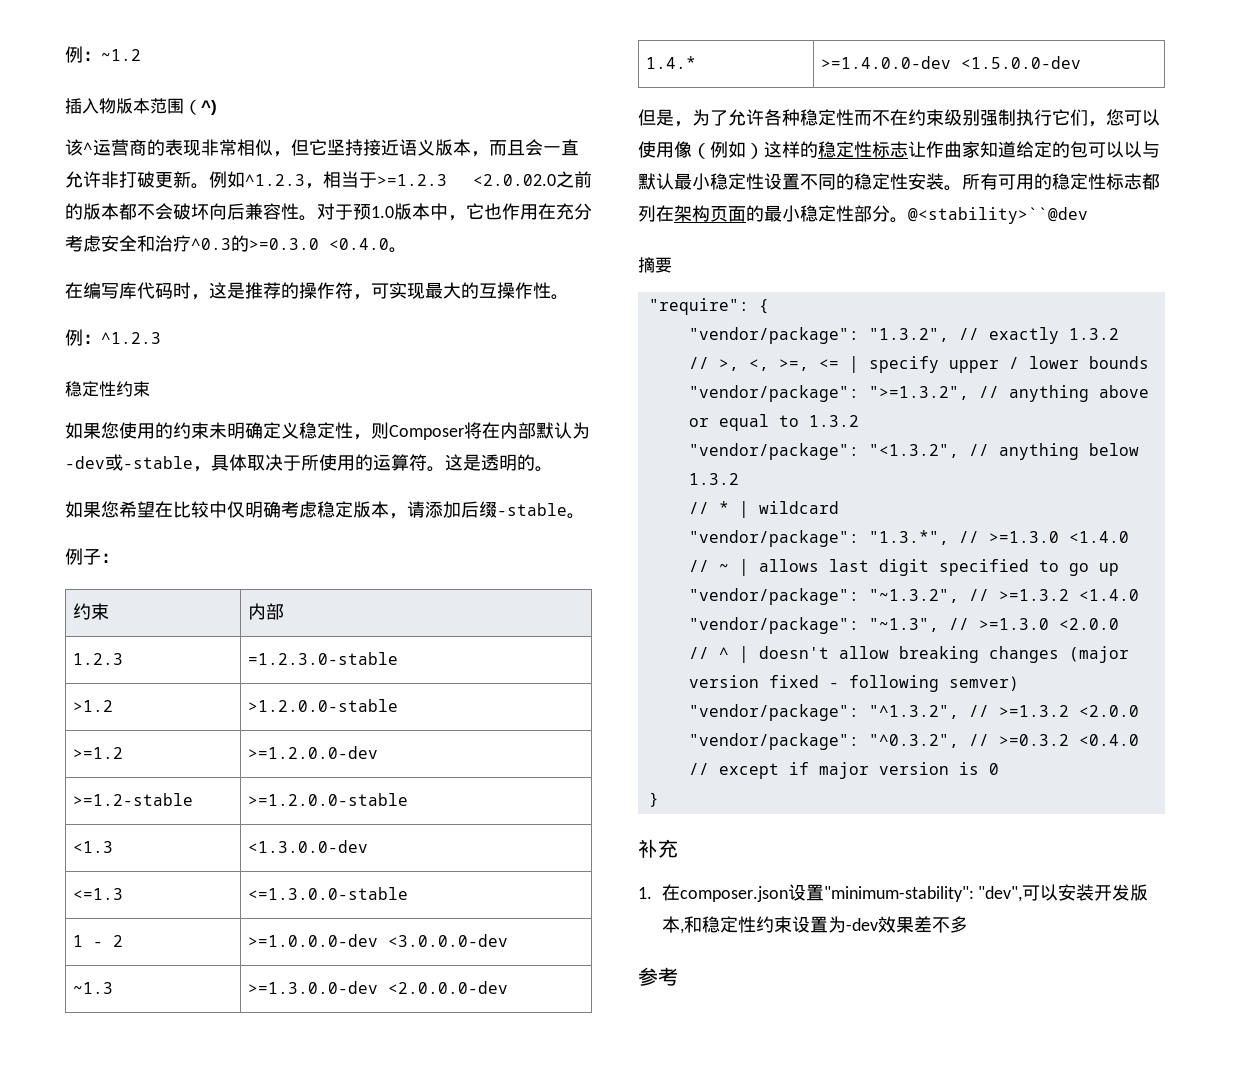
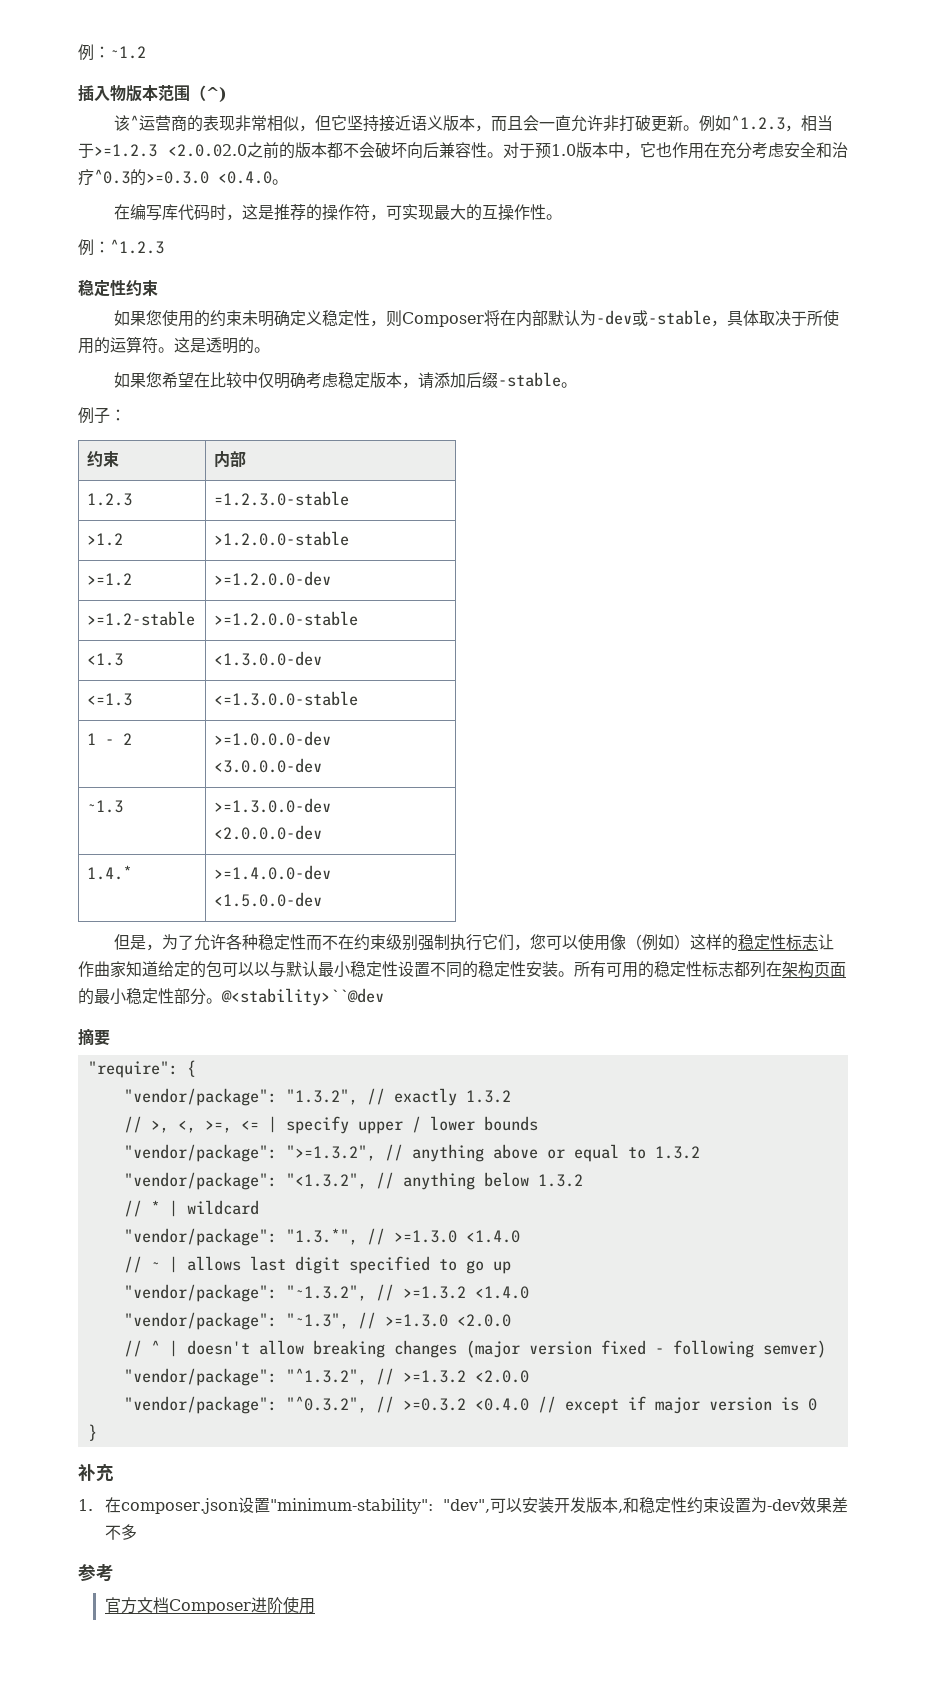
(678, 976) none -> [104,1597,315,1614] // 官方文档Composer进阶使用

